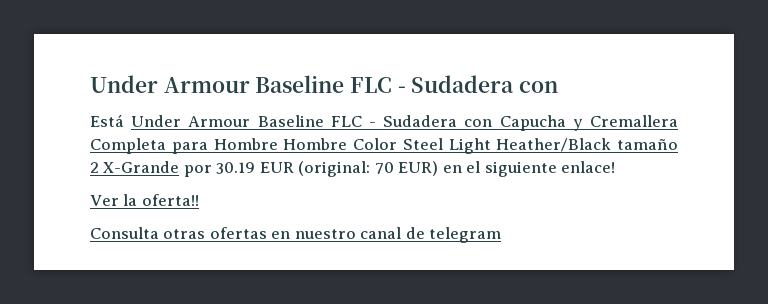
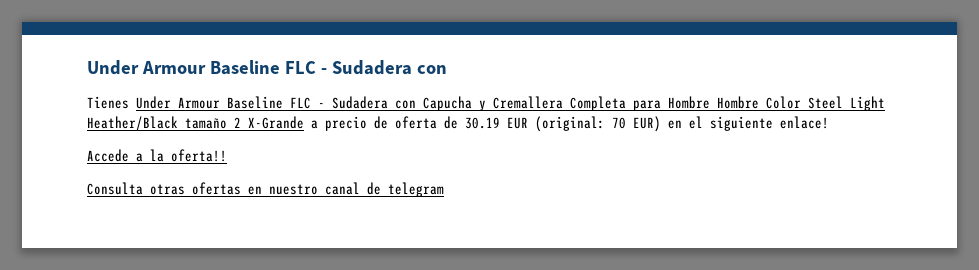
[90,114,124,127] Está -> [87,96,129,109] Tienes
[183,165,212,177] por -> [311,116,458,131] a precio de oferta de
[90,195,119,206] Ver -> [87,149,143,162] Accede a

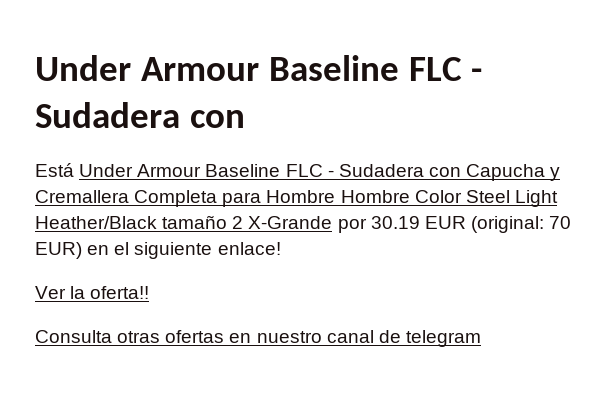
[87,96,129,109] Tienes -> [35,163,74,177] Está
[311,116,458,131] a precio de oferta de -> [337,218,367,233] por
[87,149,143,162] Accede a -> [35,286,66,299] Ver

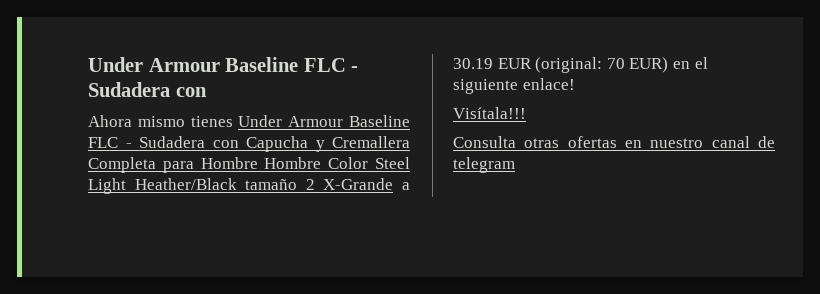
[35,163,74,177] Está -> [88,115,233,127] Ahora mismo tienes
[337,218,367,233] por -> [402,182,410,190] a
[35,286,150,299] Ver la oferta!! -> [453,107,526,119] Visítala!!!

